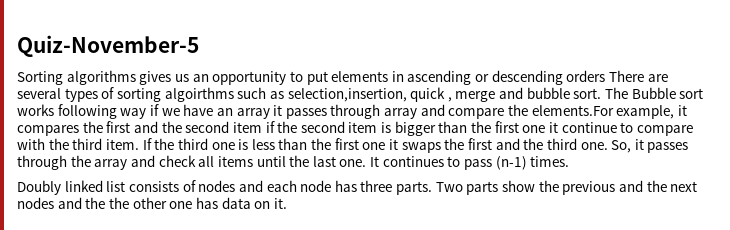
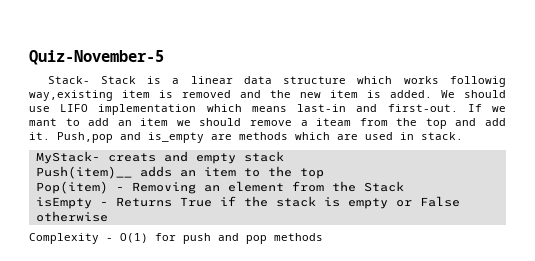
[17,70,668,85] [17,87,704,102] [17,104,687,119] [17,121,693,136] [17,138,689,153] [17,155,570,170] [17,180,698,195] [17,197,287,209] Sorting algorithms gives us an opportunity to put elements in ascending or descending orders There are several types of sorting algoirthms such as selection,insertion, quick , merge and bubble sort. The Bubble sort works following way if we have an array it passes through array and compare the elements.For example, it compares the first and the second item if the second item is bigger than the first one it continue to compare with the third item. If the third one is less than the first one it swaps the first and the third one. So, it passes through the array and check all items until the last one. It continues to pass (n-1) times. // Doubly linked list consists of nodes and each node has three parts. Two parts show the previous and the next nodes and the the other one has data on it. -> [47,76,506,87] [29,90,506,101] [29,104,507,115] [29,118,506,129] [29,132,463,143] [35,151,284,164] [35,166,324,179] [35,181,404,194] [35,196,460,209] [35,211,108,222] [29,233,323,244] Stack- Stack is a linear data structure which works followig way,existing item is removed and the new item is added. We should use LIFO implementation which means last-in and first-out. If we mant to add an item we should remove a iteam from the top and add it. Push,pop and is_empty are methods which are used in stack. // MyStack- creats and empty stack // Push(item)__ adds an item to the top // Pop(item) - Removing an element from the Stack // isEmpty - Returns True if the stack is empty or False otherwise // Complexity - O(1) for push and pop methods

